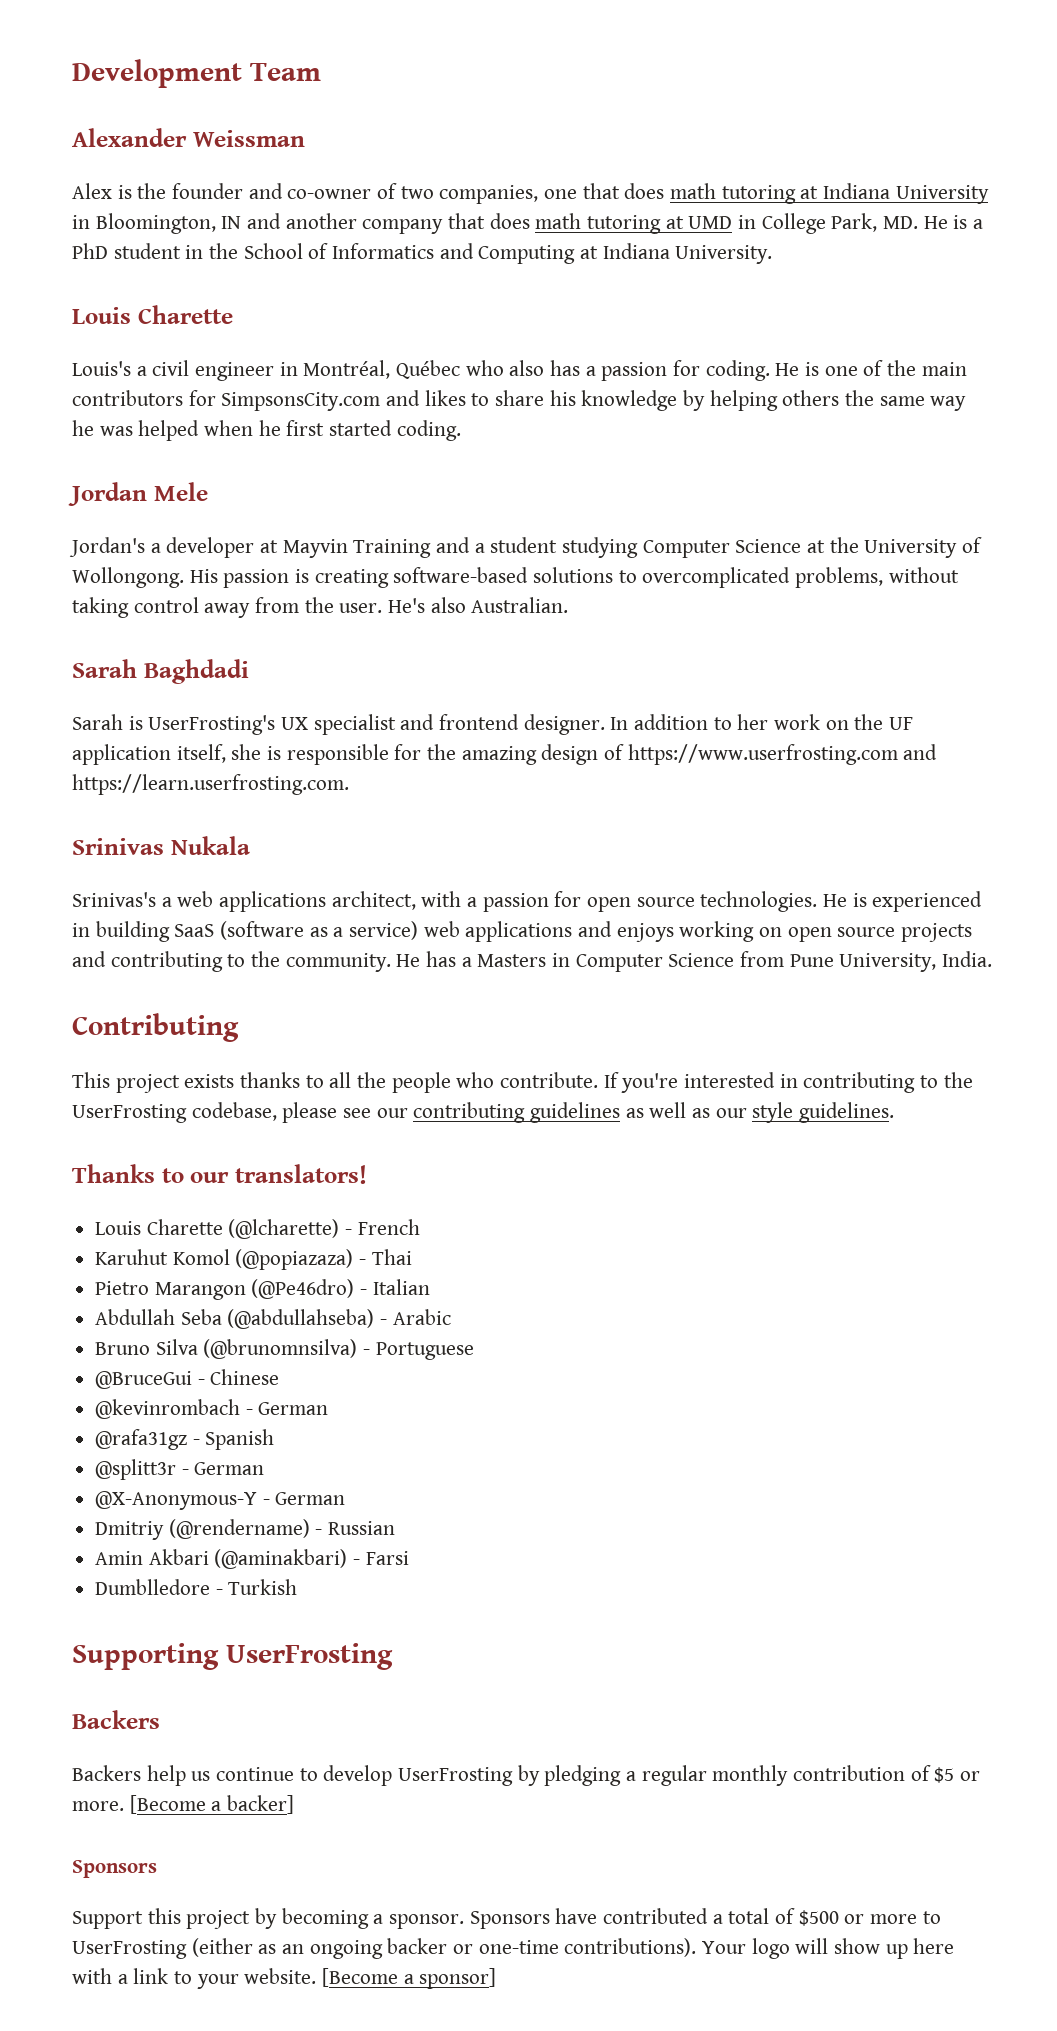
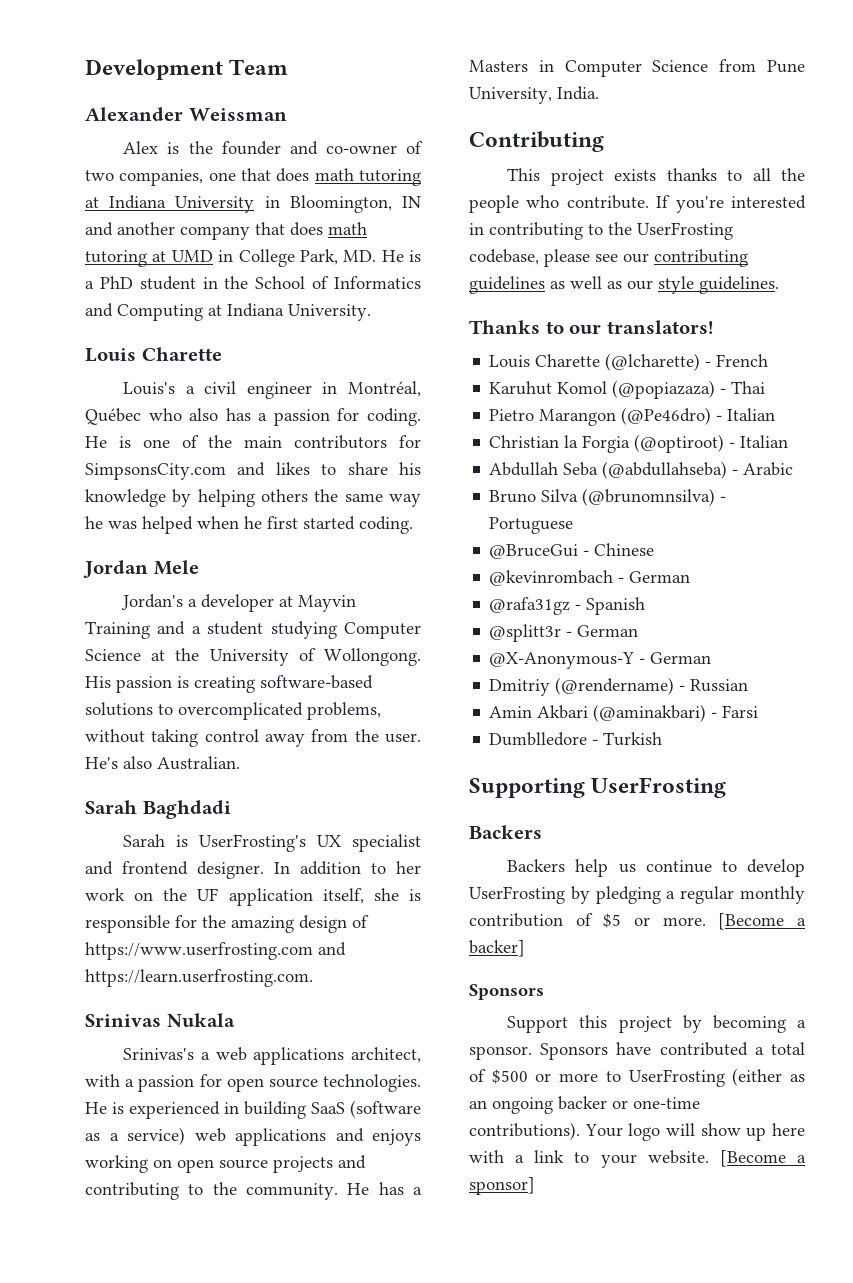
(430, 1287) none -> [489,434,789,453] // Christian la Forgia (@optiroot) - Italian

